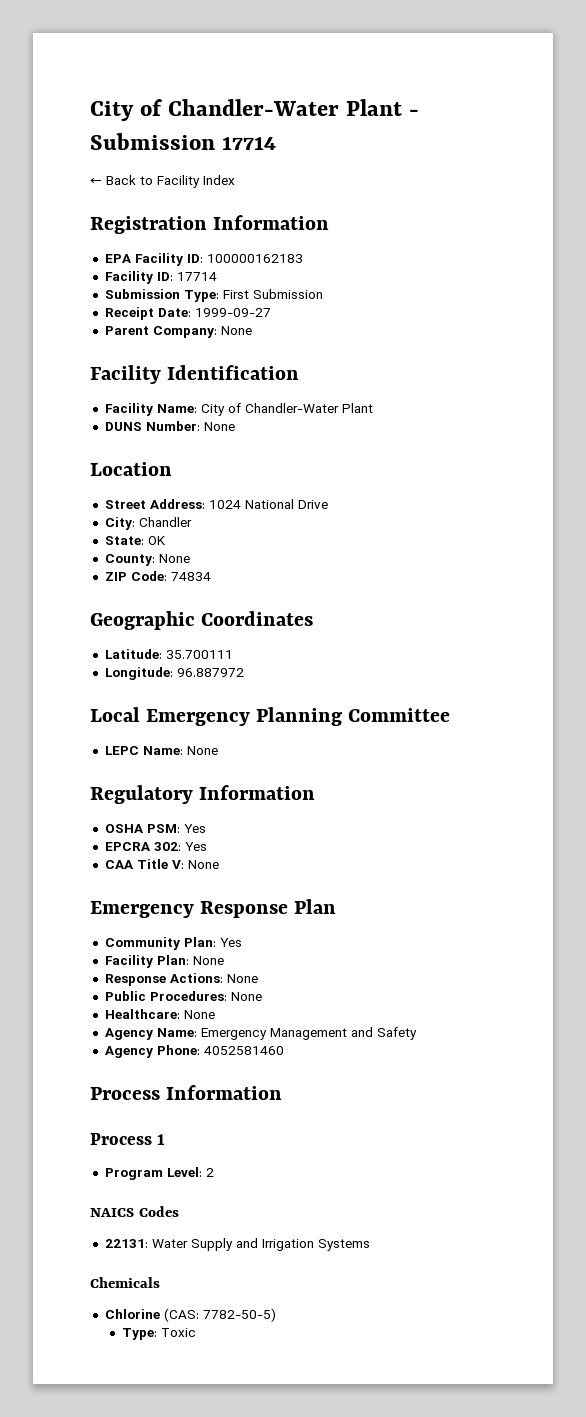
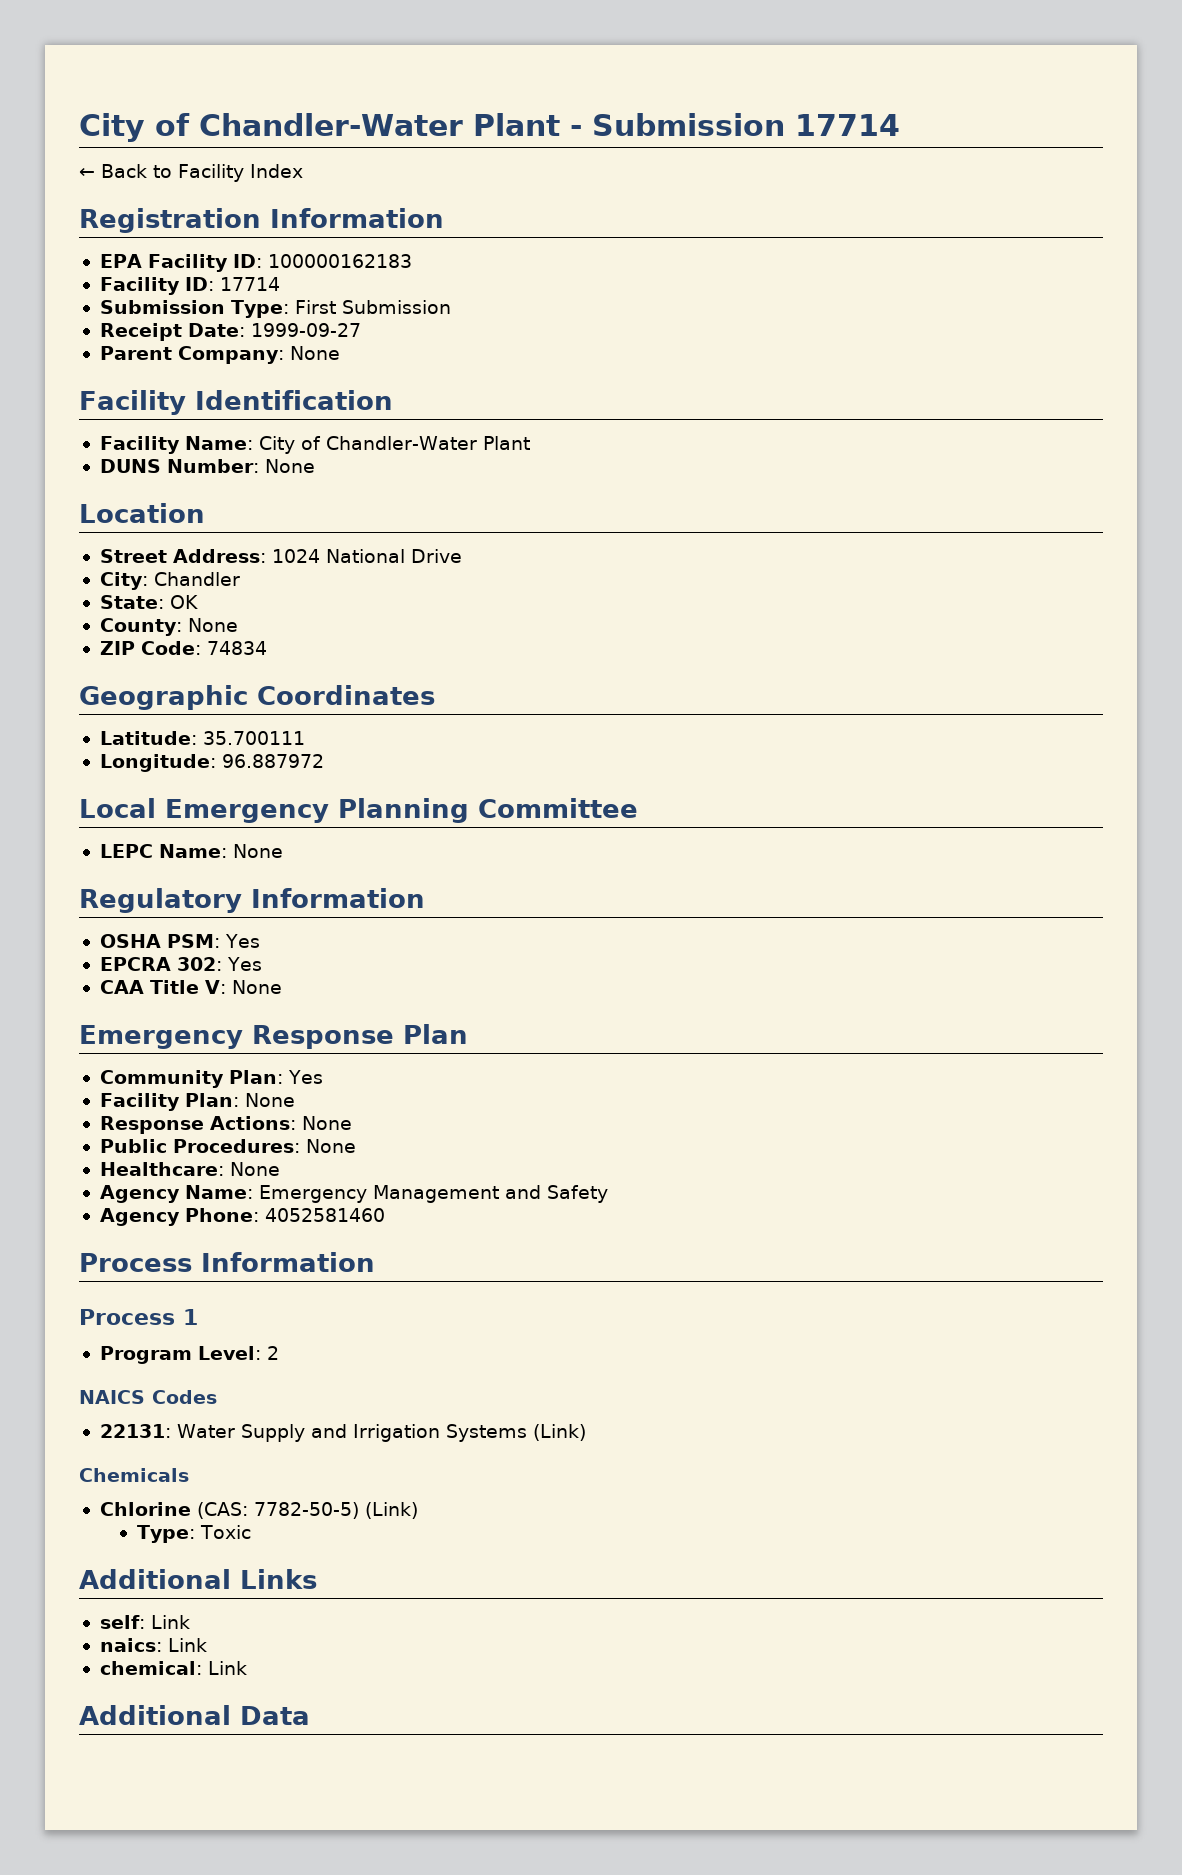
(370, 1245) none -> [532,1424,586,1441] (Link)
(276, 1315) none -> [364,1502,418,1519] (Link)
(197, 1332) none -> [79,1569,317,1589] [99,1615,190,1629] [99,1638,207,1652] [99,1661,247,1675] [79,1705,310,1725] // Additional Links // self: Link // naics: Link // chemical: Link // Additional Data

